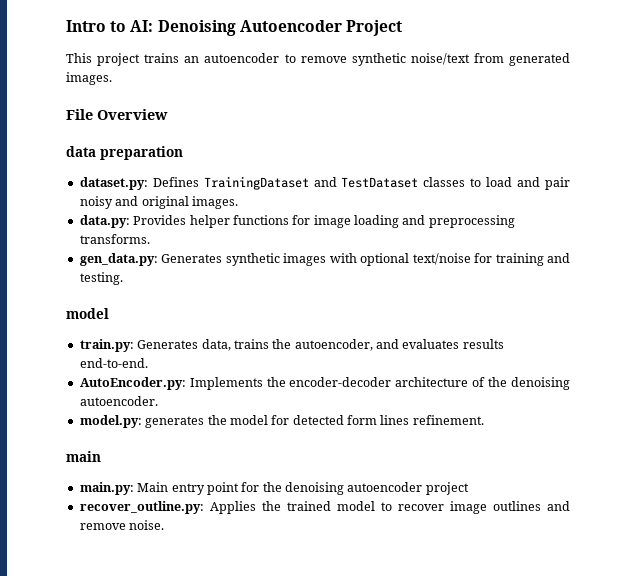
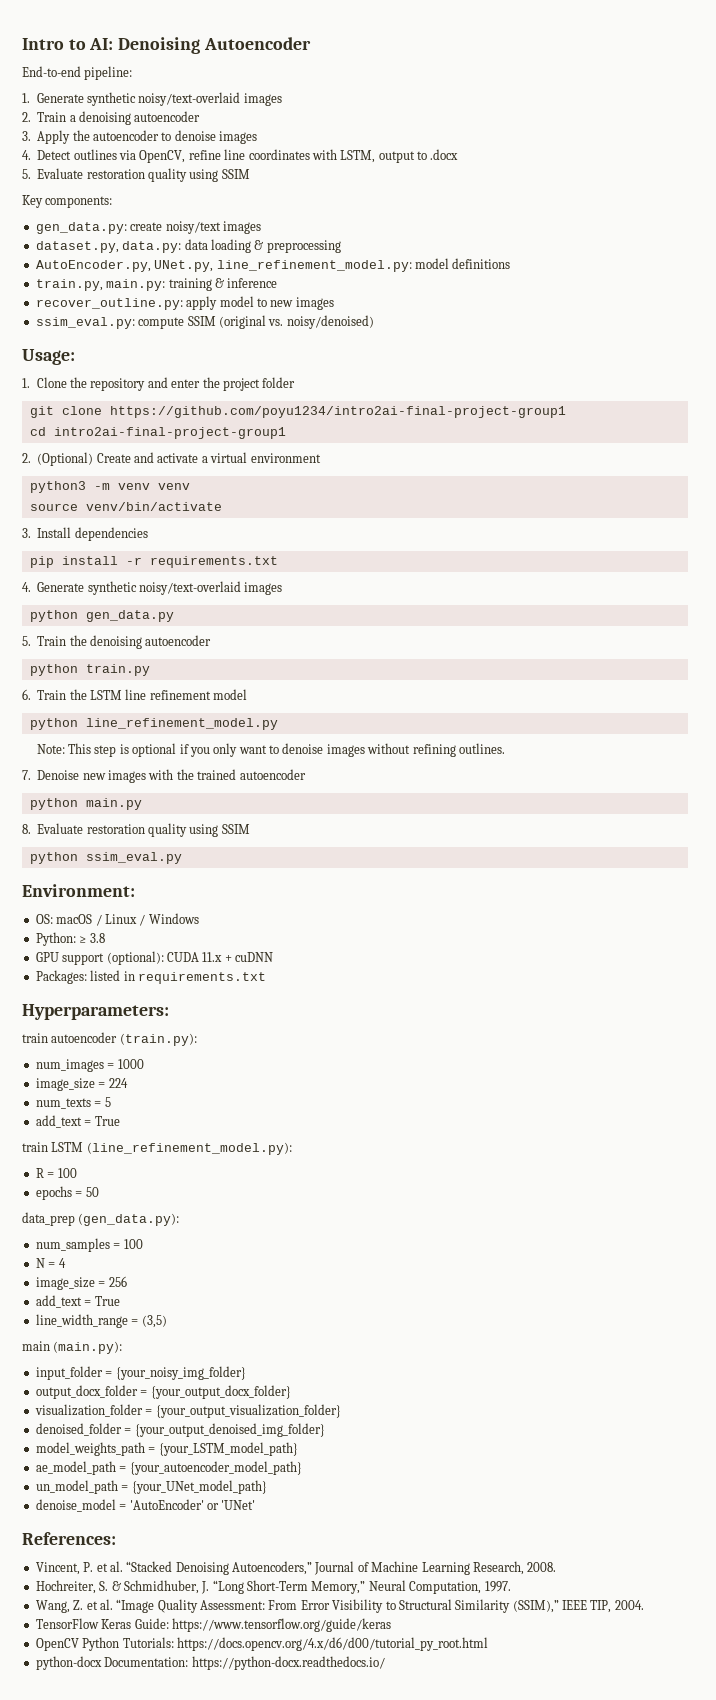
[345,20,402,36] [66,53,570,66] [66,72,112,85] [66,109,168,120] [66,146,183,160] [79,176,571,190] [79,196,238,209] [79,215,515,228] [79,234,150,244] [79,253,570,266] [79,272,123,285] [66,308,109,319] [79,339,504,352] [79,358,148,368] [79,377,571,390] [79,396,158,406] [79,415,484,428] [66,451,101,462] [79,482,469,495] [79,501,570,514] [79,520,165,530] Project // This project trains an autoencoder to remove synthetic noise/text from generated images. // File Overview // data preparation // dataset.py: Defines TrainingDataset and TestDataset classes to load and pair noisy and original images. // data.py: Provides helper functions for image loading and preprocessing transforms. // gen_data.py: Generates synthetic images with optional text/noise for training and testing. // model // train.py: Generates data, trains the autoencoder, and evaluates results end-to-end. // AutoEncoder.py: Implements the encoder-decoder architecture of the denoising autoencoder. // model.py: generates the model for detected form lines refinement. // main // main.py: Main entry point for the denoising autoencoder project // recover_outline.py: Applies the trained model to recover image outlines and remove noise. -> [22,66,133,80] [22,92,282,106] [22,111,201,125] [22,130,258,144] [22,149,459,163] [22,168,250,182] [22,195,113,208] [35,221,261,234] [35,239,341,253] [35,258,511,272] [35,278,278,291] [35,296,334,310] [35,315,374,329] [22,349,75,365] [22,377,296,391] [29,406,566,418] [29,427,286,439] [22,452,321,466] [29,481,190,493] [29,502,222,511] [22,527,148,541] [29,556,278,568] [22,581,283,595] [29,610,174,622] [22,635,212,649] [29,664,150,676] [22,689,248,700] [29,718,278,730] [36,743,505,757] [22,769,306,783] [29,798,142,810] [22,823,250,837] [29,852,182,864] [22,884,135,897] [35,913,199,926] [35,932,105,946] [35,951,273,965] [35,970,266,984] [22,1004,169,1020] [22,1032,197,1046] [35,1059,144,1072] [35,1078,128,1091] [35,1097,111,1109] [35,1115,120,1128] [22,1142,292,1155] [35,1168,77,1178] [35,1186,99,1200] [22,1212,180,1226] [35,1238,143,1252] [35,1258,66,1268] [35,1276,127,1290] [35,1295,120,1308] [35,1314,167,1328] [22,1341,123,1354] [35,1366,246,1380] [35,1385,291,1399] [34,1404,341,1418] [35,1423,325,1437] [35,1442,298,1456] [35,1461,302,1475] [35,1480,267,1494] [35,1499,256,1512] [22,1532,116,1545] [35,1561,557,1575] [35,1580,511,1594] [35,1599,644,1613] [35,1618,391,1632] [35,1637,488,1651] [35,1656,385,1670] // End-to-end pipeline: // 1. Generate synthetic noisy/text-overlaid images // 2. Train a denoising autoencoder // 3. Apply the autoencoder to denoise images // 4. Detect outlines via OpenCV, refine line coordinates with LSTM, output to .docx // 5. Evaluate restoration quality using SSIM // Key components: // gen_data.py: create noisy/text images // dataset.py, data.py: data loading & preprocessing // AutoEncoder.py, UNet.py, line_refinement_model.py: model definitions // train.py, main.py: training & inference // recover_outline.py: apply model to new images // ssim_eval.py: compute SSIM (original vs. noisy/denoised) // Usage: // 1. Clone the repository and enter the project folder // git clone https://github.com/poyu1234/intro2ai-final-project-group1 // cd intro2ai-final-project-group1 // 2. (Optional) Create and activate a virtual environment // python3 -m venv venv // source venv/bin/activate // 3. Install dependencies // pip install -r requirements.txt // 4. Generate synthetic noisy/text-overlaid images // python gen_data.py // 5. Train the denoising autoencoder // python train.py // 6. Train the LSTM line refinement model // python line_refinement_model.py // Note: This step is optional if you only want to denoise images without refining outlines. // 7. Denoise new images with the trained autoencoder // python main.py // 8. Evaluate restoration quality using SSIM // python ssim_eval.py // Environment: // OS: macOS / Linux / Windows // Python: ≥ 3.8 // GPU support (optional): CUDA 11.x + cuDNN // Packages: listed in requirements.txt // Hyperparameters: // train autoencoder (train.py): // num_images = 1000 // image_size = 224 // num_texts = 5 // add_text = True // train LSTM (line_refinement_model.py): // R = 100 // epochs = 50 // data_prep (gen_data.py): // num_samples = 100 // N = 4 // image_size = 256 // add_text = True // line_width_range = (3,5) // main (main.py): // input_folder = {your_noisy_img_folder} // output_docx_folder = {your_output_docx_folder} // visualization_folder = {your_output_visualization_folder} // denoised_folder = {your_output_denoised_img_folder} // model_weights_path = {your_LSTM_model_path} // ae_model_path = {your_autoencoder_model_path} // un_model_path = {your_UNet_model_path} // denoise_model = 'AutoEncoder' or 'UNet' // References: // Vincent, P. et al. “Stacked Denoising Autoencoders,” Journal of Machine Learning Research, 2008. // Hochreiter, S. & Schmidhuber, J. “Long Short-Term Memory,” Neural Computation, 1997. // Wang, Z. et al. “Image Quality Assessment: From Error Visibility to Structural Similarity (SSIM),” IEEE TIP, 2004. // TensorFlow Keras Guide: https://www.tensorflow.org/guide/keras // OpenCV Python Tutorials: https://docs.opencv.org/4.x/d6/d00/tutorial_py_root.html // python-docx Documentation: https://python-docx.readthedocs.io/

